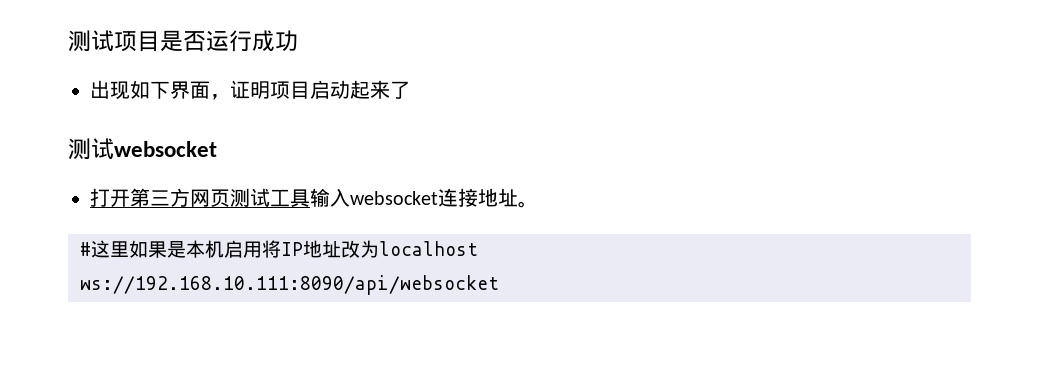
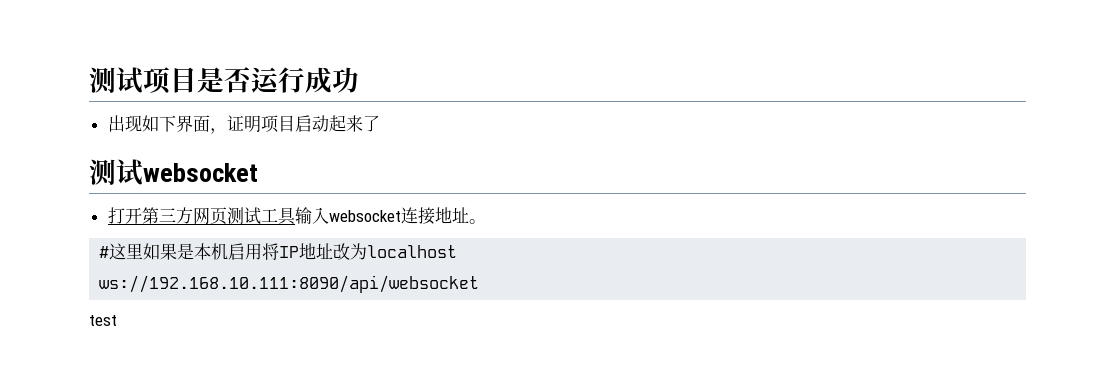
(499, 285) none -> [89,315,117,326] // test

